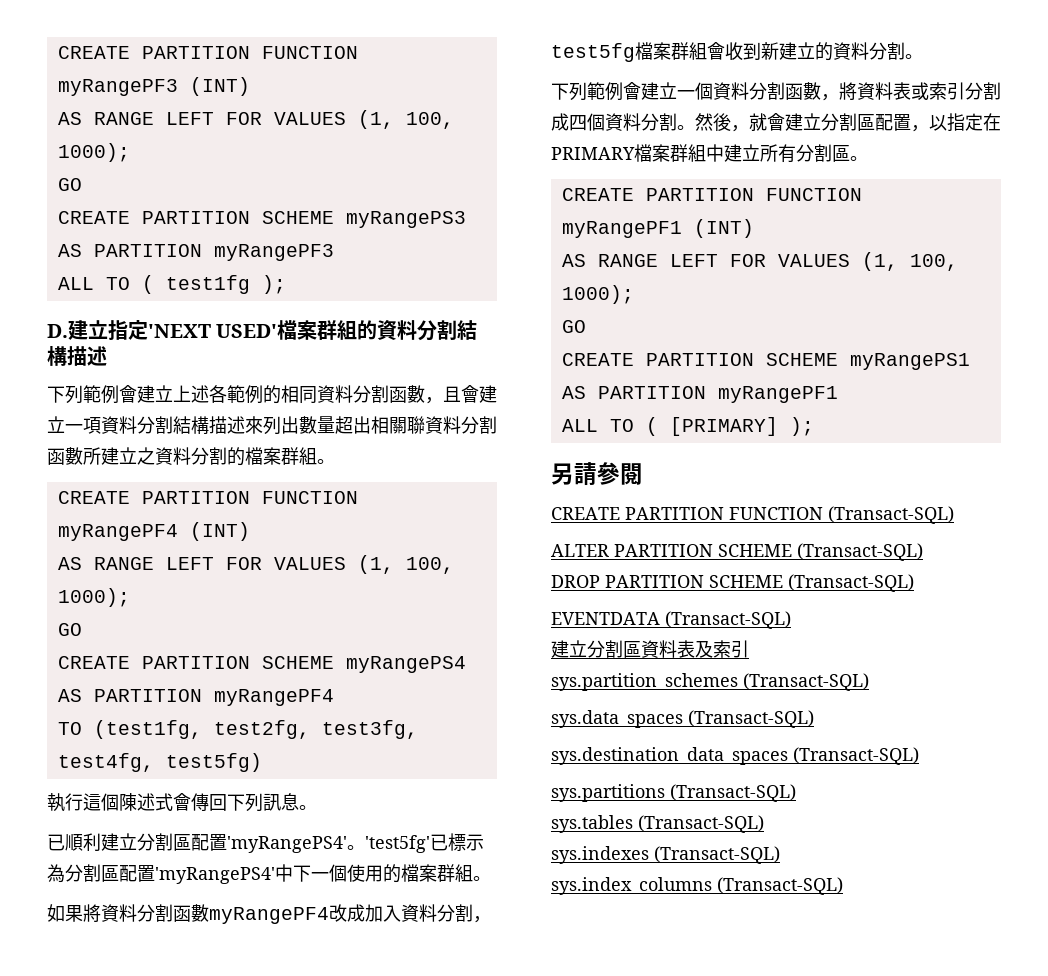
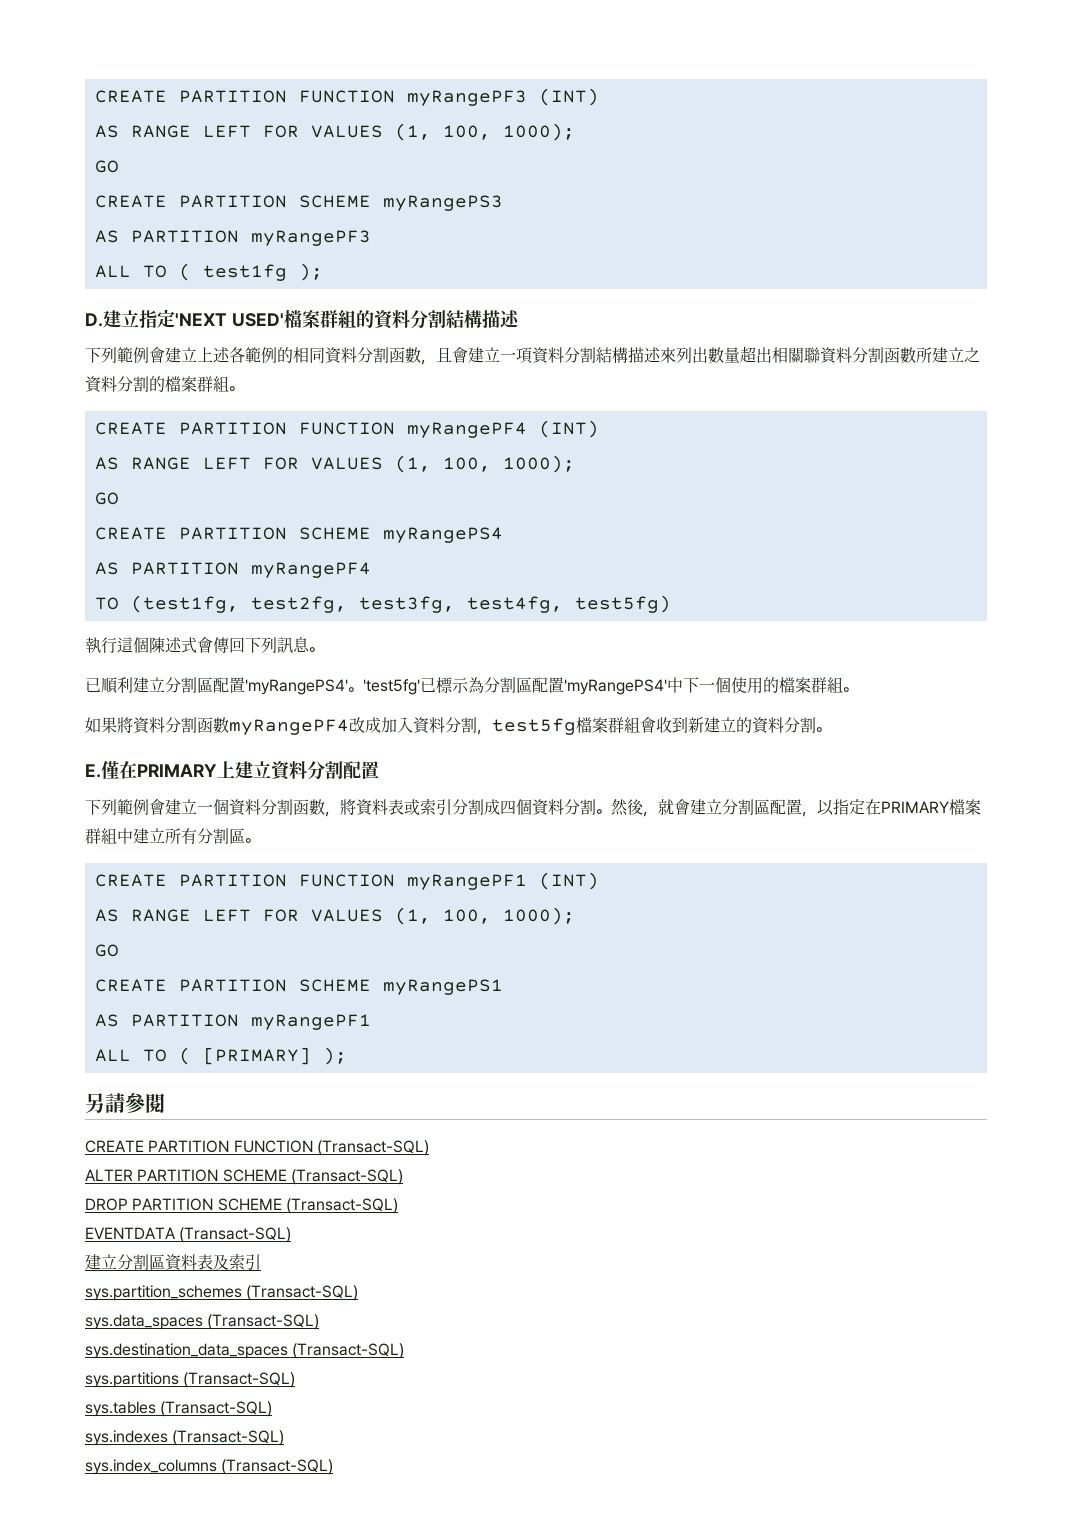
(923, 56) none -> [85,761,379,780] // E.僅在PRIMARY上建立資料分割配置

